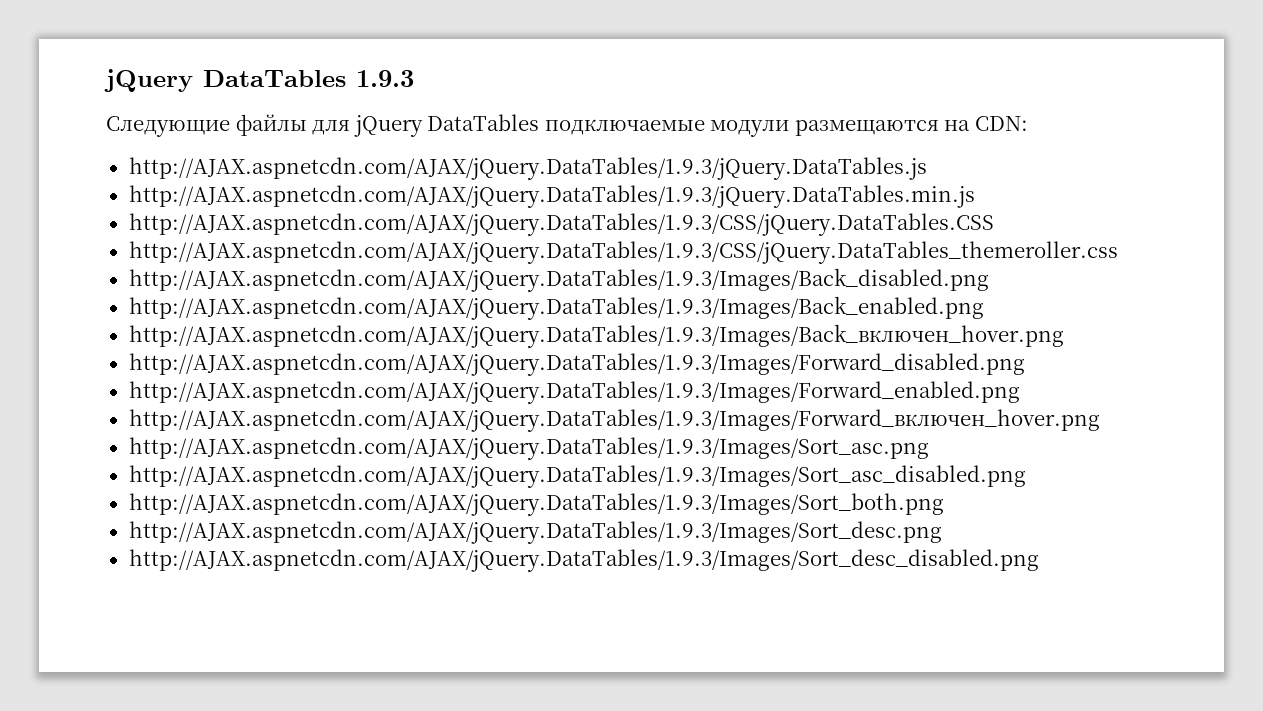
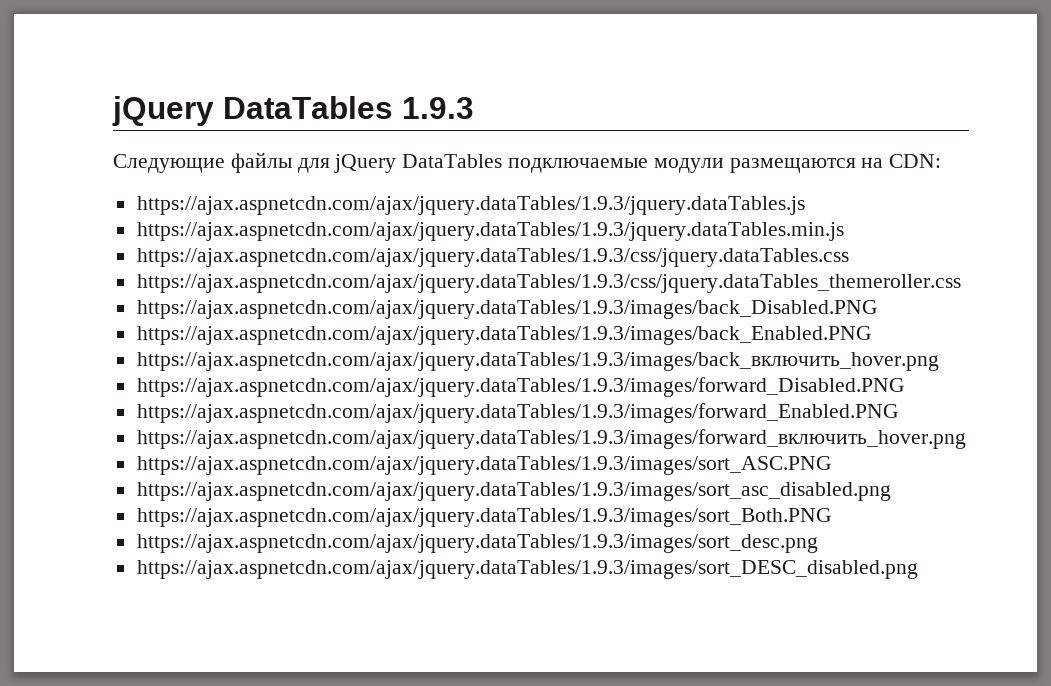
[128,157,927,180] [128,185,975,208] [128,213,994,236] [128,241,1118,264] [128,268,989,292] [128,296,984,320] [128,324,1064,348] [128,353,1025,376] [128,381,1020,404] [128,409,1100,432] [128,437,929,460] [128,465,1026,488] [128,493,944,516] [128,521,942,544] [128,549,1039,572] http://AJAX.aspnetcdn.com/AJAX/jQuery.DataTables/1.9.3/jQuery.DataTables.js // http://AJAX.aspnetcdn.com/AJAX/jQuery.DataTables/1.9.3/jQuery.DataTables.min.js // http://AJAX.aspnetcdn.com/AJAX/jQuery.DataTables/1.9.3/CSS/jQuery.DataTables.CSS // http://AJAX.aspnetcdn.com/AJAX/jQuery.DataTables/1.9.3/CSS/jQuery.DataTables_themeroller.css // http://AJAX.aspnetcdn.com/AJAX/jQuery.DataTables/1.9.3/Images/Back_disabled.png // http://AJAX.aspnetcdn.com/AJAX/jQuery.DataTables/1.9.3/Images/Back_enabled.png // http://AJAX.aspnetcdn.com/AJAX/jQuery.DataTables/1.9.3/Images/Back_включен_hover.png // http://AJAX.aspnetcdn.com/AJAX/jQuery.DataTables/1.9.3/Images/Forward_disabled.png // http://AJAX.aspnetcdn.com/AJAX/jQuery.DataTables/1.9.3/Images/Forward_enabled.png // http://AJAX.aspnetcdn.com/AJAX/jQuery.DataTables/1.9.3/Images/Forward_включен_hover.png // http://AJAX.aspnetcdn.com/AJAX/jQuery.DataTables/1.9.3/Images/Sort_asc.png // http://AJAX.aspnetcdn.com/AJAX/jQuery.DataTables/1.9.3/Images/Sort_asc_disabled.png // http://AJAX.aspnetcdn.com/AJAX/jQuery.DataTables/1.9.3/Images/Sort_both.png // http://AJAX.aspnetcdn.com/AJAX/jQuery.DataTables/1.9.3/Images/Sort_desc.png // http://AJAX.aspnetcdn.com/AJAX/jQuery.DataTables/1.9.3/Images/Sort_desc_disabled.png -> [136,196,805,215] [136,222,844,241] [136,248,849,267] [136,274,961,293] [136,300,878,319] [136,326,872,345] [136,352,939,371] [136,377,905,397] [136,403,899,423] [136,429,966,449] [136,456,832,475] [136,482,891,501] [136,508,832,527] [136,534,818,553] [136,560,918,579] https://ajax.aspnetcdn.com/ajax/jquery.dataTables/1.9.3/jquery.dataTables.js // https://ajax.aspnetcdn.com/ajax/jquery.dataTables/1.9.3/jquery.dataTables.min.js // https://ajax.aspnetcdn.com/ajax/jquery.dataTables/1.9.3/css/jquery.dataTables.css // https://ajax.aspnetcdn.com/ajax/jquery.dataTables/1.9.3/css/jquery.dataTables_themeroller.css // https://ajax.aspnetcdn.com/ajax/jquery.dataTables/1.9.3/images/back_Disabled.PNG // https://ajax.aspnetcdn.com/ajax/jquery.dataTables/1.9.3/images/back_Enabled.PNG // https://ajax.aspnetcdn.com/ajax/jquery.dataTables/1.9.3/images/back_включить_hover.png // https://ajax.aspnetcdn.com/ajax/jquery.dataTables/1.9.3/images/forward_Disabled.PNG // https://ajax.aspnetcdn.com/ajax/jquery.dataTables/1.9.3/images/forward_Enabled.PNG // https://ajax.aspnetcdn.com/ajax/jquery.dataTables/1.9.3/images/forward_включить_hover.png // https://ajax.aspnetcdn.com/ajax/jquery.dataTables/1.9.3/images/sort_ASC.PNG // https://ajax.aspnetcdn.com/ajax/jquery.dataTables/1.9.3/images/sort_asc_disabled.png // https://ajax.aspnetcdn.com/ajax/jquery.dataTables/1.9.3/images/sort_Both.PNG // https://ajax.aspnetcdn.com/ajax/jquery.dataTables/1.9.3/images/sort_desc.png // https://ajax.aspnetcdn.com/ajax/jquery.dataTables/1.9.3/images/sort_DESC_disabled.png

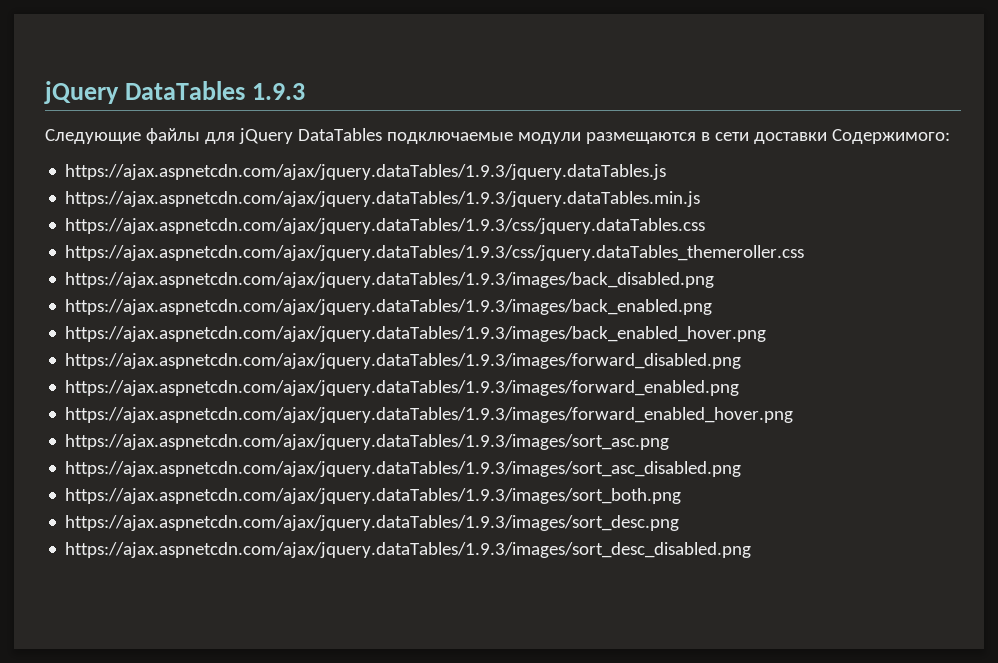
[861,154,942,168] на CDN: -> [700,129,950,144] в сети доставки Содержимого:
[136,300,878,319] [136,326,872,345] [136,352,939,371] [136,377,905,397] [136,403,899,423] [136,429,966,449] [136,456,832,475] https://ajax.aspnetcdn.com/ajax/jquery.dataTables/1.9.3/images/back_Disabled.PNG // https://ajax.aspnetcdn.com/ajax/jquery.dataTables/1.9.3/images/back_Enabled.PNG // https://ajax.aspnetcdn.com/ajax/jquery.dataTables/1.9.3/images/back_включить_hover.png // https://ajax.aspnetcdn.com/ajax/jquery.dataTables/1.9.3/images/forward_Disabled.PNG // https://ajax.aspnetcdn.com/ajax/jquery.dataTables/1.9.3/images/forward_Enabled.PNG // https://ajax.aspnetcdn.com/ajax/jquery.dataTables/1.9.3/images/forward_включить_hover.png // https://ajax.aspnetcdn.com/ajax/jquery.dataTables/1.9.3/images/sort_ASC.PNG -> [65,272,715,288] [65,299,713,315] [65,326,767,342] [65,353,742,369] [65,380,740,396] [65,407,794,423] [65,434,670,450] https://ajax.aspnetcdn.com/ajax/jquery.dataTables/1.9.3/images/back_disabled.png // https://ajax.aspnetcdn.com/ajax/jquery.dataTables/1.9.3/images/back_enabled.png // https://ajax.aspnetcdn.com/ajax/jquery.dataTables/1.9.3/images/back_enabled_hover.png // https://ajax.aspnetcdn.com/ajax/jquery.dataTables/1.9.3/images/forward_disabled.png // https://ajax.aspnetcdn.com/ajax/jquery.dataTables/1.9.3/images/forward_enabled.png // https://ajax.aspnetcdn.com/ajax/jquery.dataTables/1.9.3/images/forward_enabled_hover.png // https://ajax.aspnetcdn.com/ajax/jquery.dataTables/1.9.3/images/sort_asc.png
[136,508,832,527] https://ajax.aspnetcdn.com/ajax/jquery.dataTables/1.9.3/images/sort_Both.PNG -> [65,488,682,504] https://ajax.aspnetcdn.com/ajax/jquery.dataTables/1.9.3/images/sort_both.png
[136,560,918,579] https://ajax.aspnetcdn.com/ajax/jquery.dataTables/1.9.3/images/sort_DESC_disabled.png -> [65,542,752,558] https://ajax.aspnetcdn.com/ajax/jquery.dataTables/1.9.3/images/sort_desc_disabled.png

